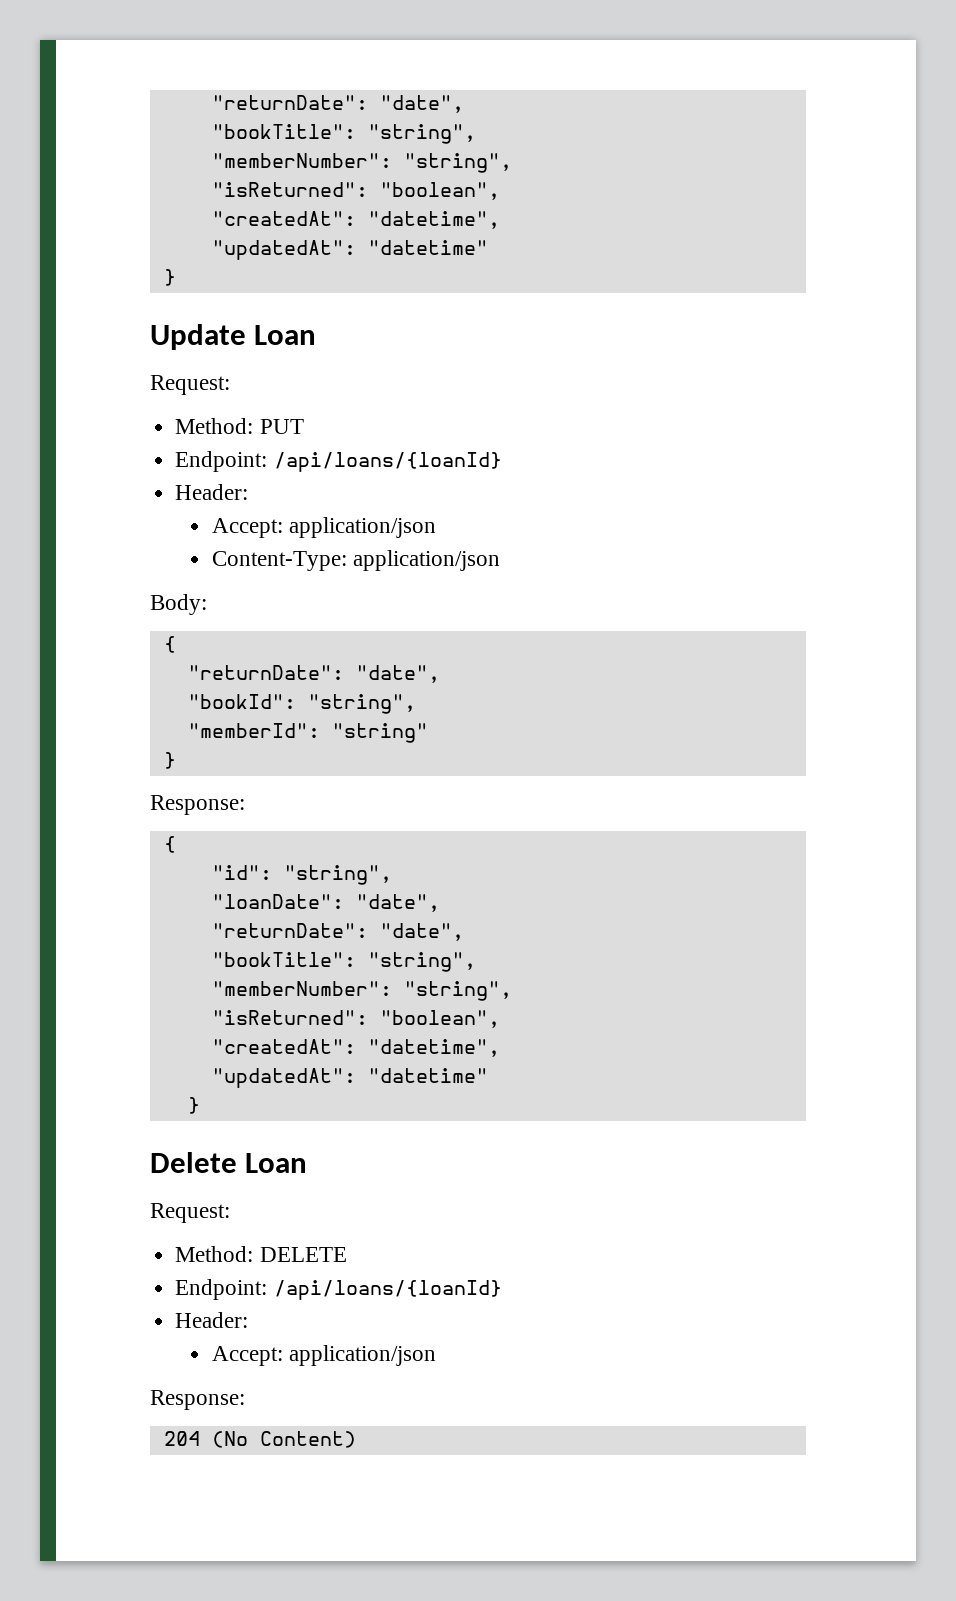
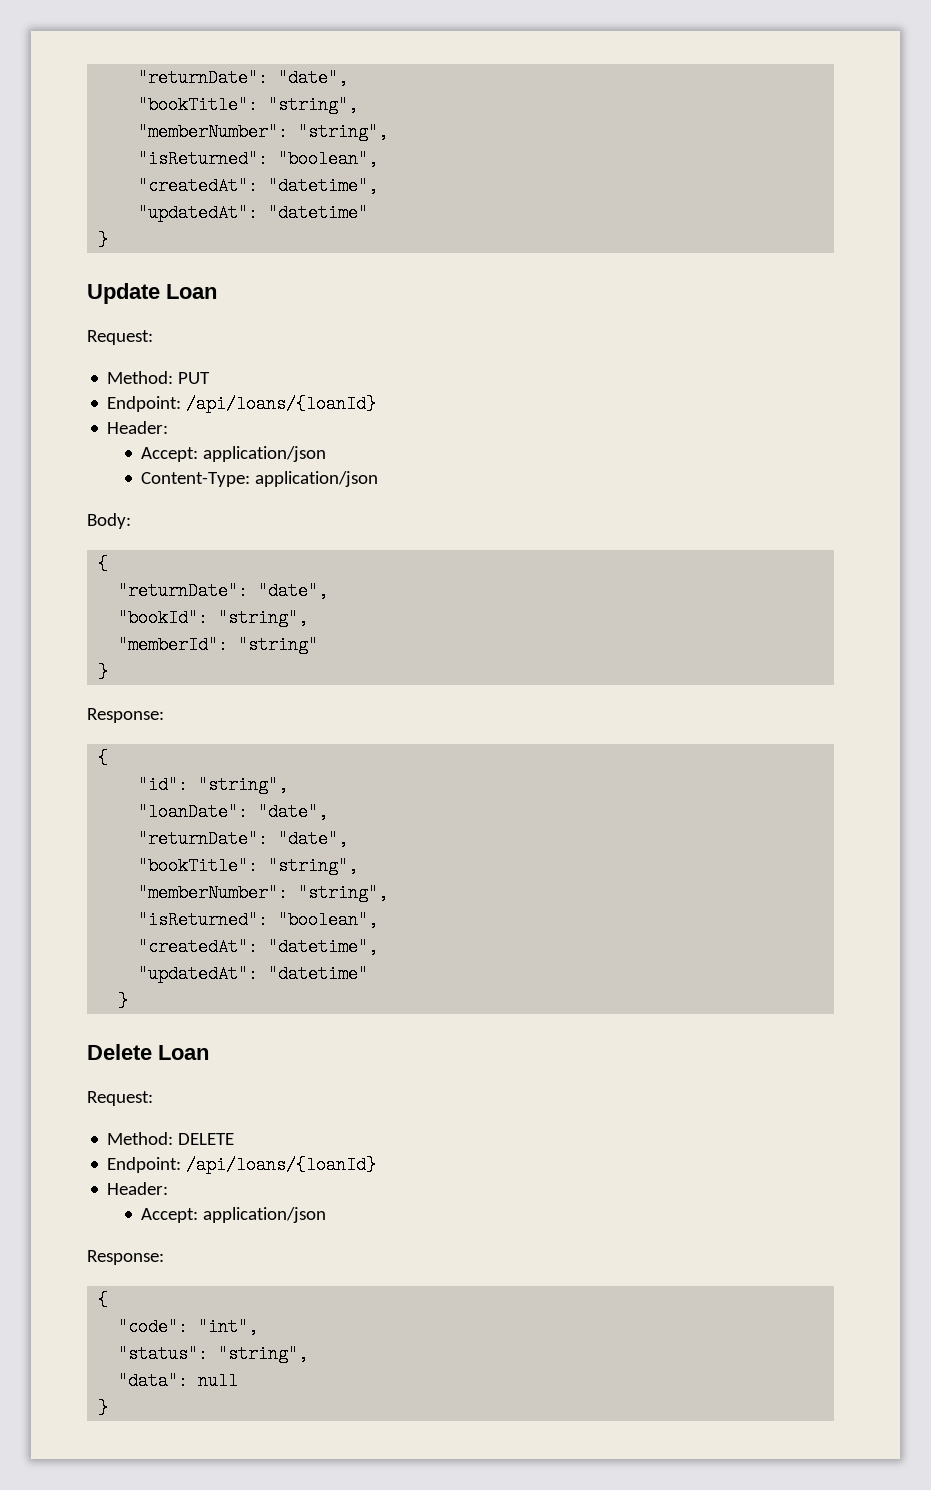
[163,1431,356,1448] 204 (No Content) -> [98,1291,109,1309] [118,1318,259,1336] [118,1345,309,1363] [118,1372,239,1390] [98,1399,109,1417] { // "code": "int", // "status": "string", // "data": null // }

